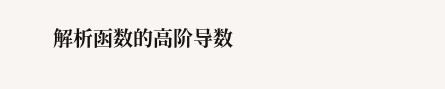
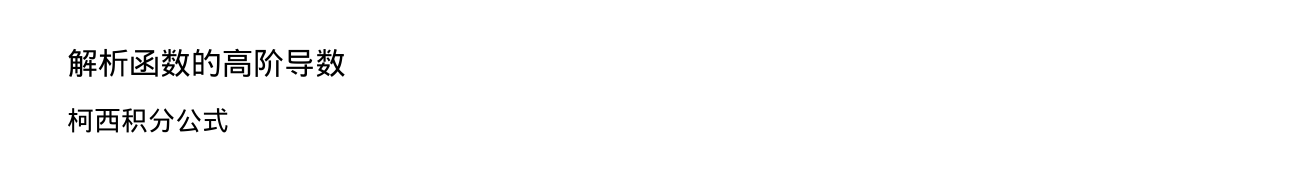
(233, 38) none -> [67,108,229,133] // 柯西积分公式

